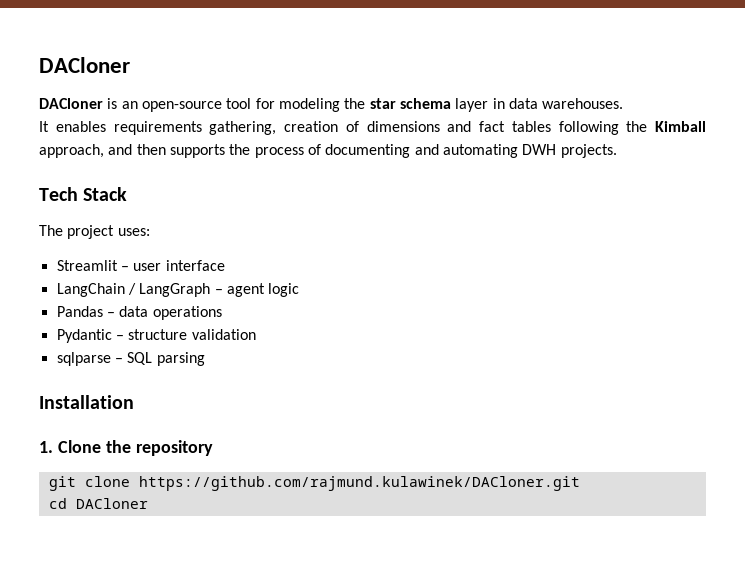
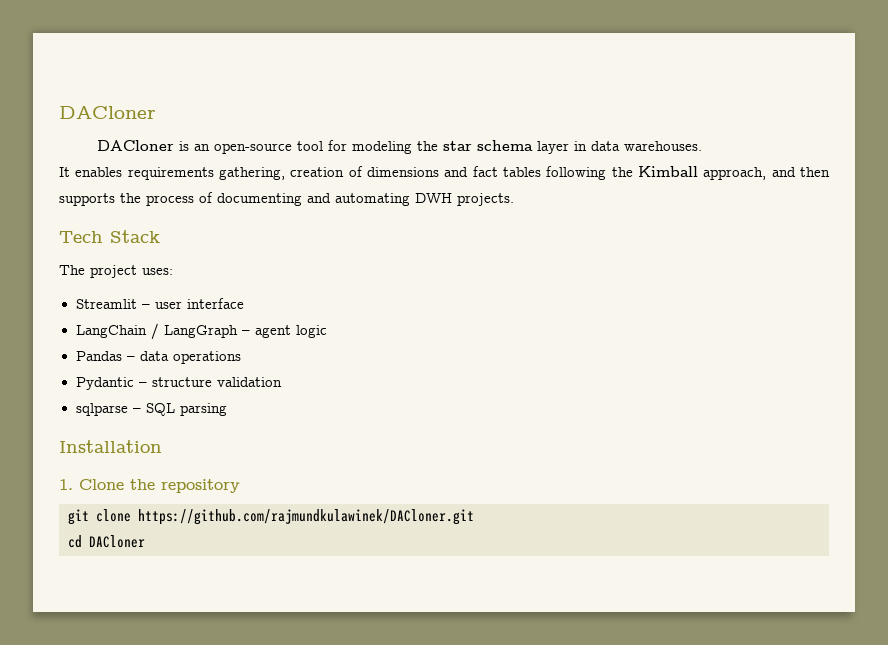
[138,476,580,491] https://github.com/rajmund.kulawinek/DACloner.git -> [138,509,474,525] https://github.com/rajmundkulawinek/DACloner.git

